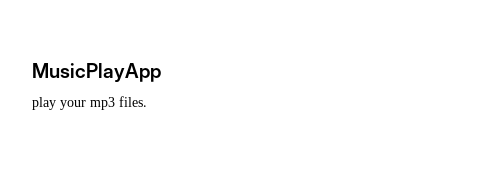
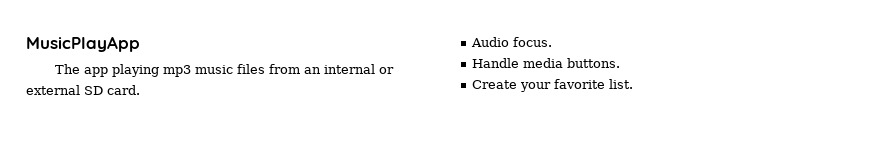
[32,96,147,110] play your mp3 files. -> [55,64,395,77] [26,85,140,95] [471,37,553,47] [472,58,621,68] [472,79,634,92] The app playing mp3 music files from an internal or external SD card. // Audio focus. // Handle media buttons. // Create your favorite list.

